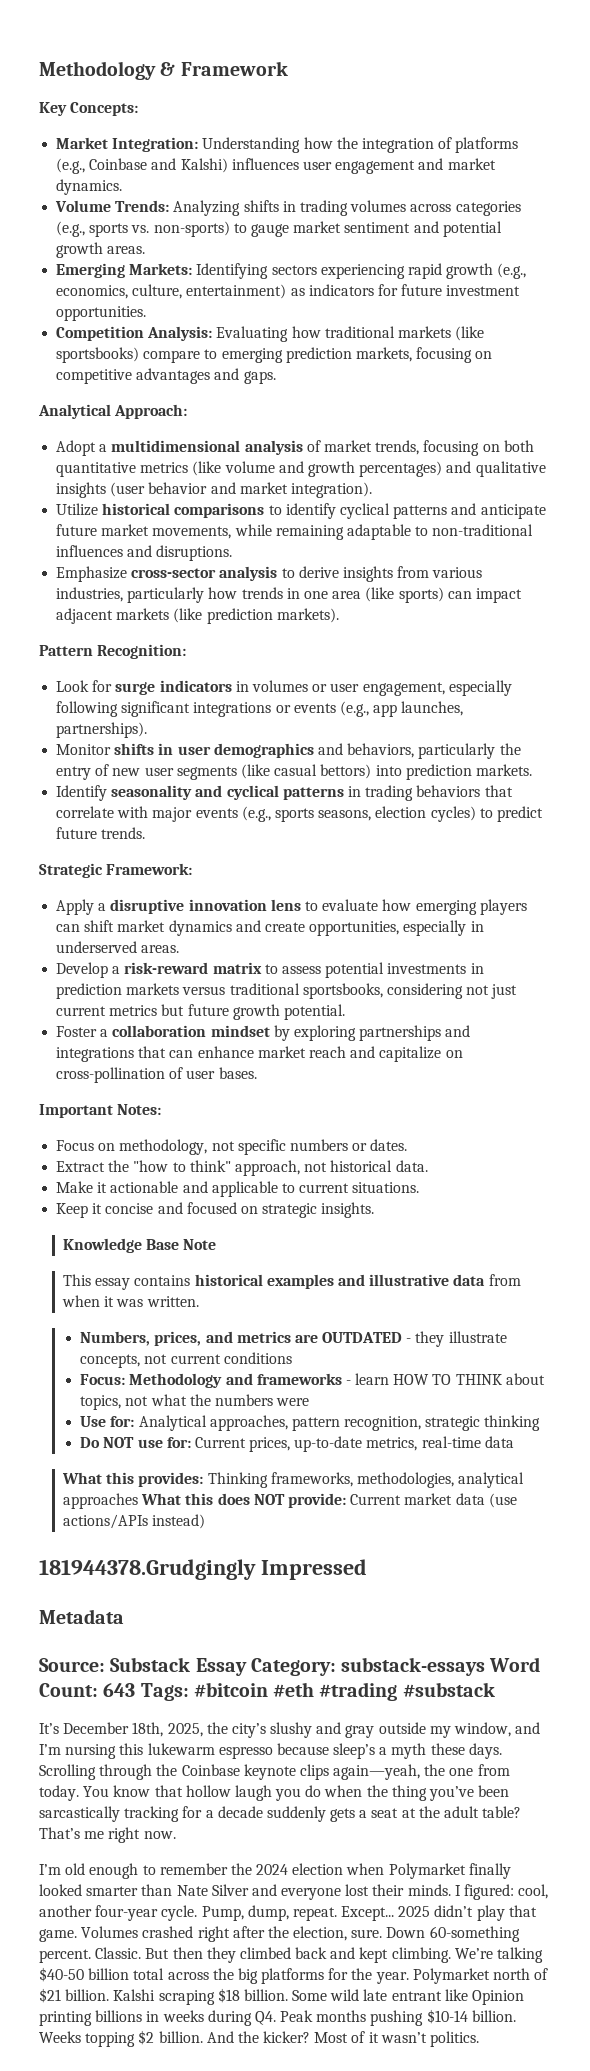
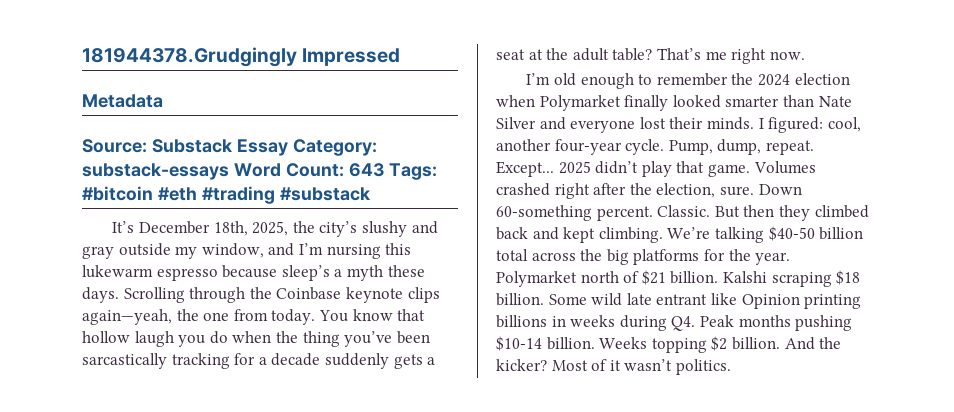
[39,61,288,80] [39,102,139,116] [56,137,519,153] [56,158,496,174] [56,179,123,195] [55,200,521,216] [56,221,502,237] [56,242,146,258] [56,263,527,279] [56,284,521,299] [56,306,147,321] [56,326,485,342] [56,347,493,363] [56,368,276,384] [38,404,188,419] [56,440,534,456] [56,461,546,477] [56,482,372,498] [56,503,546,519] [56,524,534,540] [56,545,233,561] [56,566,483,582] [56,587,522,603] [56,608,339,624] [39,644,187,659] [56,680,512,696] [56,701,464,717] [56,722,148,738] [56,743,521,759] [56,764,532,780] [56,785,513,801] [56,806,543,822] [56,827,146,839] [39,863,193,878] [56,899,527,915] [56,920,484,936] [56,941,180,953] [56,962,484,978] [56,983,518,999] [56,1004,345,1020] [56,1025,471,1041] [56,1046,463,1062] [56,1067,257,1083] [39,1104,162,1118] [56,1139,408,1155] [56,1160,428,1176] [56,1181,420,1197] [56,1202,375,1218] [63,1238,217,1253] [63,1274,521,1290] [62,1295,199,1307] [80,1331,507,1347] [80,1352,292,1368] [80,1373,545,1388] [80,1394,310,1410] [80,1415,541,1431] [80,1436,514,1452] [62,1472,525,1488] [63,1493,517,1509] [63,1514,206,1529] Methodology & Framework // Key Concepts: // Market Integration: Understanding how the integration of platforms (e.g., Coinbase and Kalshi) influences user engagement and market dynamics. // Volume Trends: Analyzing shifts in trading volumes across categories (e.g., sports vs. non-sports) to gauge market sentiment and potential growth areas. // Emerging Markets: Identifying sectors experiencing rapid growth (e.g., economics, culture, entertainment) as indicators for future investment opportunities. // Competition Analysis: Evaluating how traditional markets (like sportsbooks) compare to emerging prediction markets, focusing on competitive advantages and gaps. // Analytical Approach: // Adopt a multidimensional analysis of market trends, focusing on both quantitative metrics (like volume and growth percentages) and qualitative insights (user behavior and market integration). // Utilize historical comparisons to identify cyclical patterns and anticipate future market movements, while remaining adaptable to non-traditional influences and disruptions. // Emphasize cross-sector analysis to derive insights from various industries, particularly how trends in one area (like sports) can impact adjacent markets (like prediction markets). // Pattern Recognition: // Look for surge indicators in volumes or user engagement, especially following significant integrations or events (e.g., app launches, partnerships). // Monitor shifts in user demographics and behaviors, particularly the entry of new user segments (like casual bettors) into prediction markets. // Identify seasonality and cyclical patterns in trading behaviors that correlate with major events (e.g., sports seasons, election cycles) to predict future trends. // Strategic Framework: // Apply a disruptive innovation lens to evaluate how emerging players can shift market dynamics and create opportunities, especially in underserved areas. // Develop a risk-reward matrix to assess potential investments in prediction markets versus traditional sportsbooks, considering not just current metrics but future growth potential. // Foster a collaboration mindset by exploring partnerships and integrations that can enhance market reach and capitalize on cross-pollination of user bases. // Important Notes: // Focus on methodology, not specific numbers or dates. // Extract the "how to think" approach, not historical data. // Make it actionable and applicable to current situations. // Keep it concise and focused on strategic insights. // Knowledge Base Note // This essay contains historical examples and illustrative data from when it was written. // Numbers, prices, and metrics are OUTDATED - they illustrate concepts, not current conditions // Focus: Methodology and frameworks - learn HOW TO THINK about topics, not what the numbers were // Use for: Analytical approaches, pattern recognition, strategic thinking // Do NOT use for: Current prices, up-to-date metrics, real-time data // What this provides: Thinking frameworks, methodologies, analytical approaches What this does NOT provide: Current market data (use actions/APIs instead) // -> (82, 57) none

